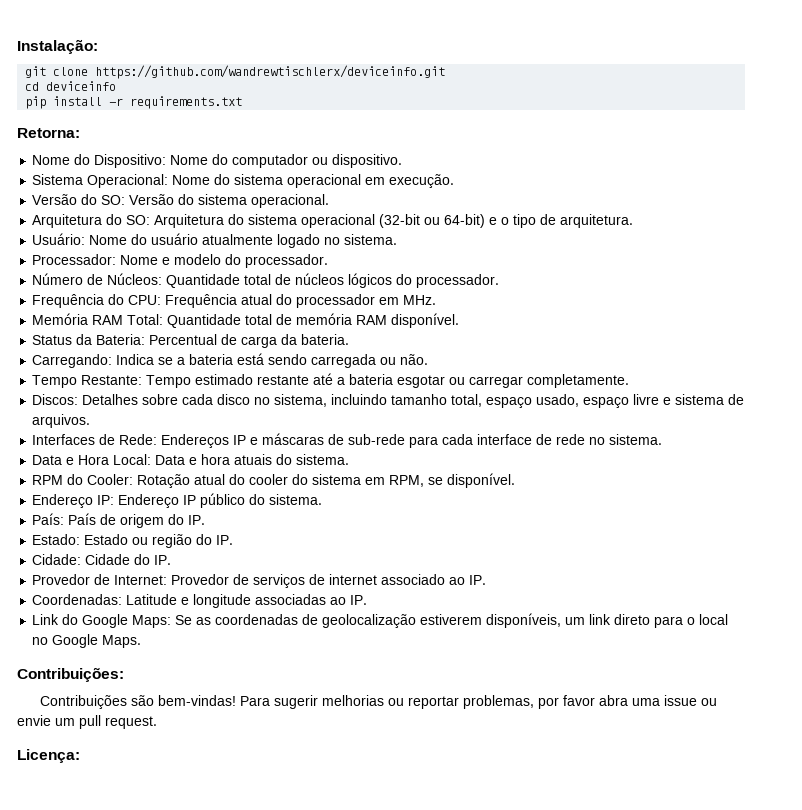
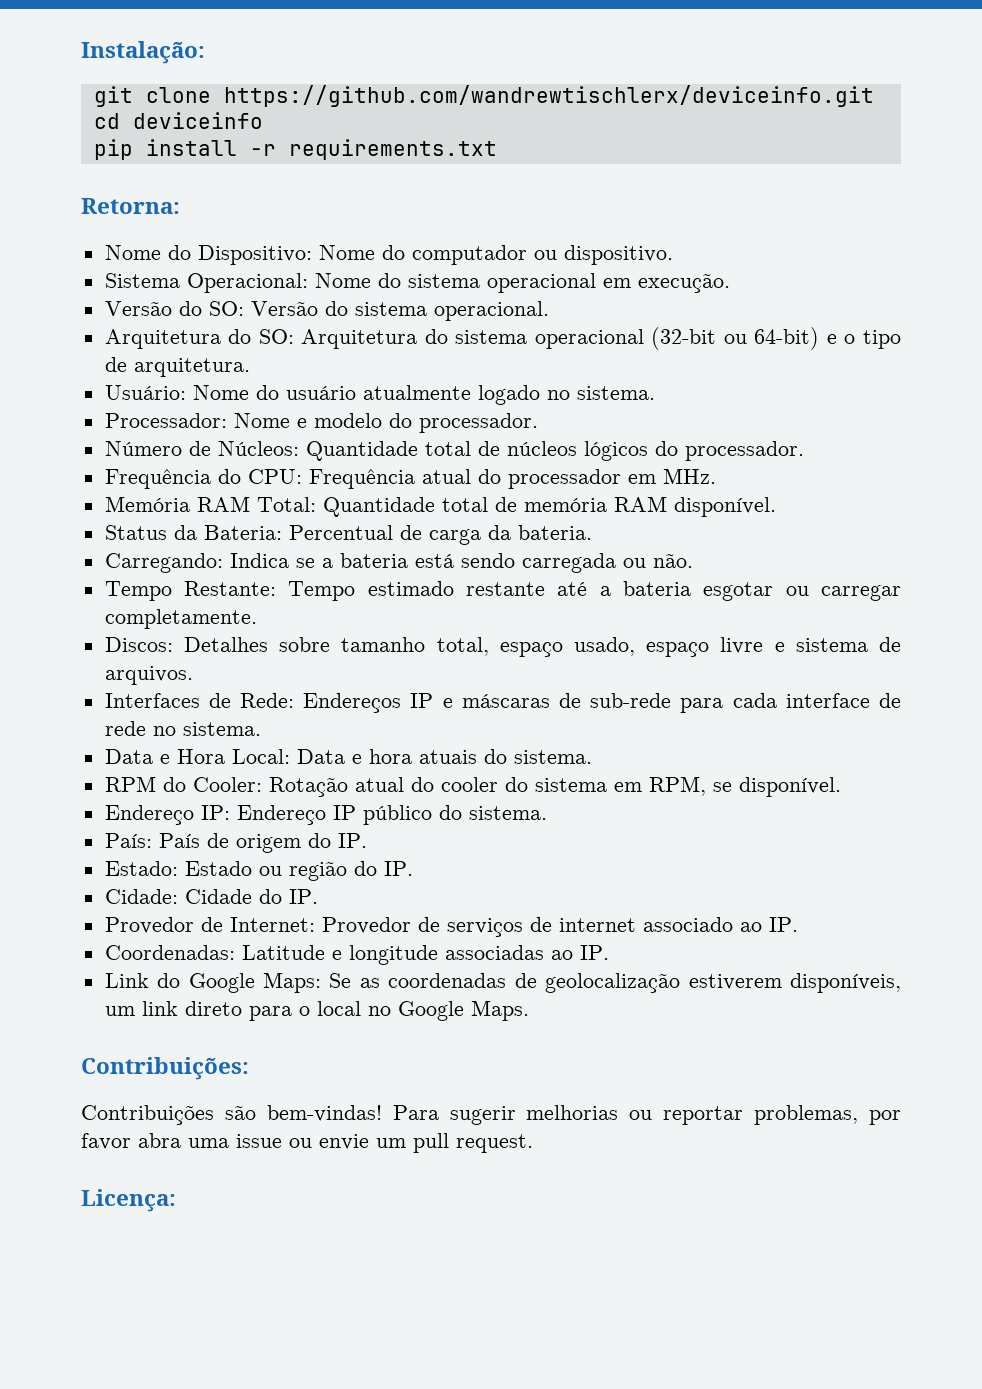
[182,394,388,407] cada disco no sistema, incluindo -> (331, 644) none

